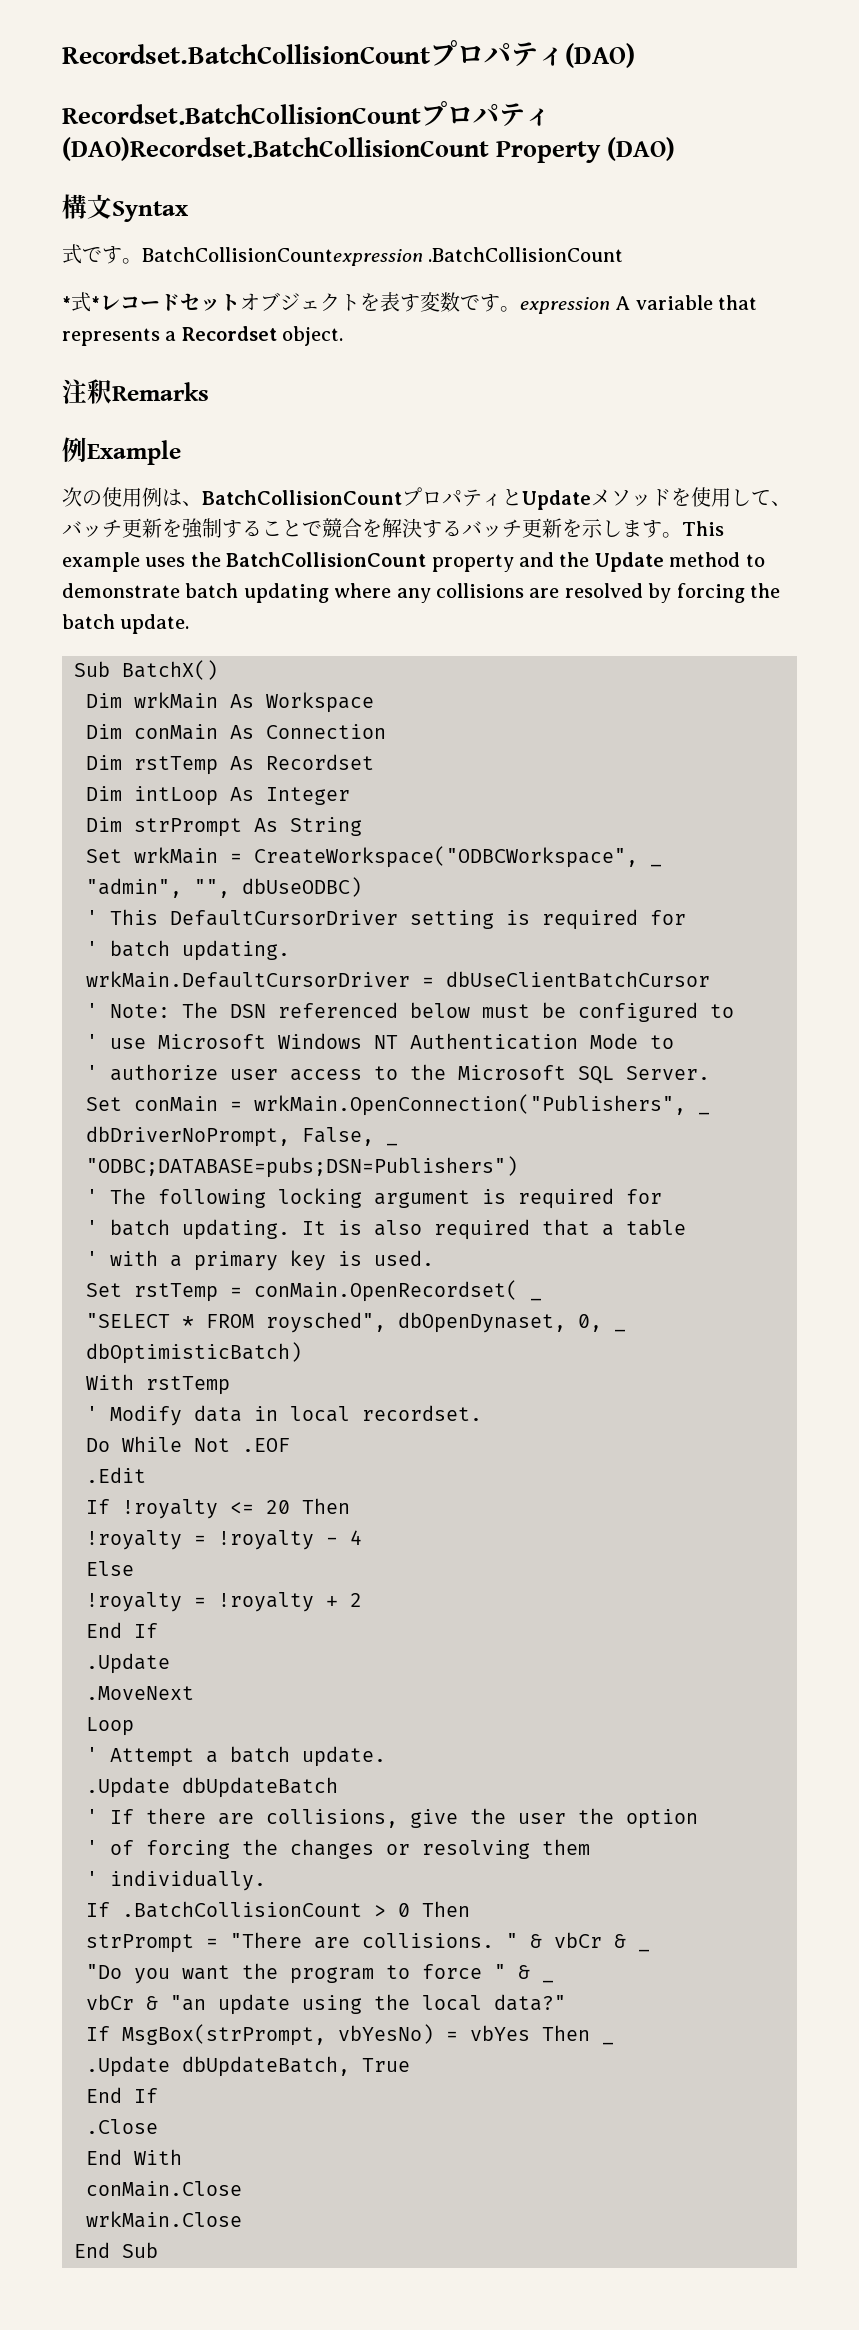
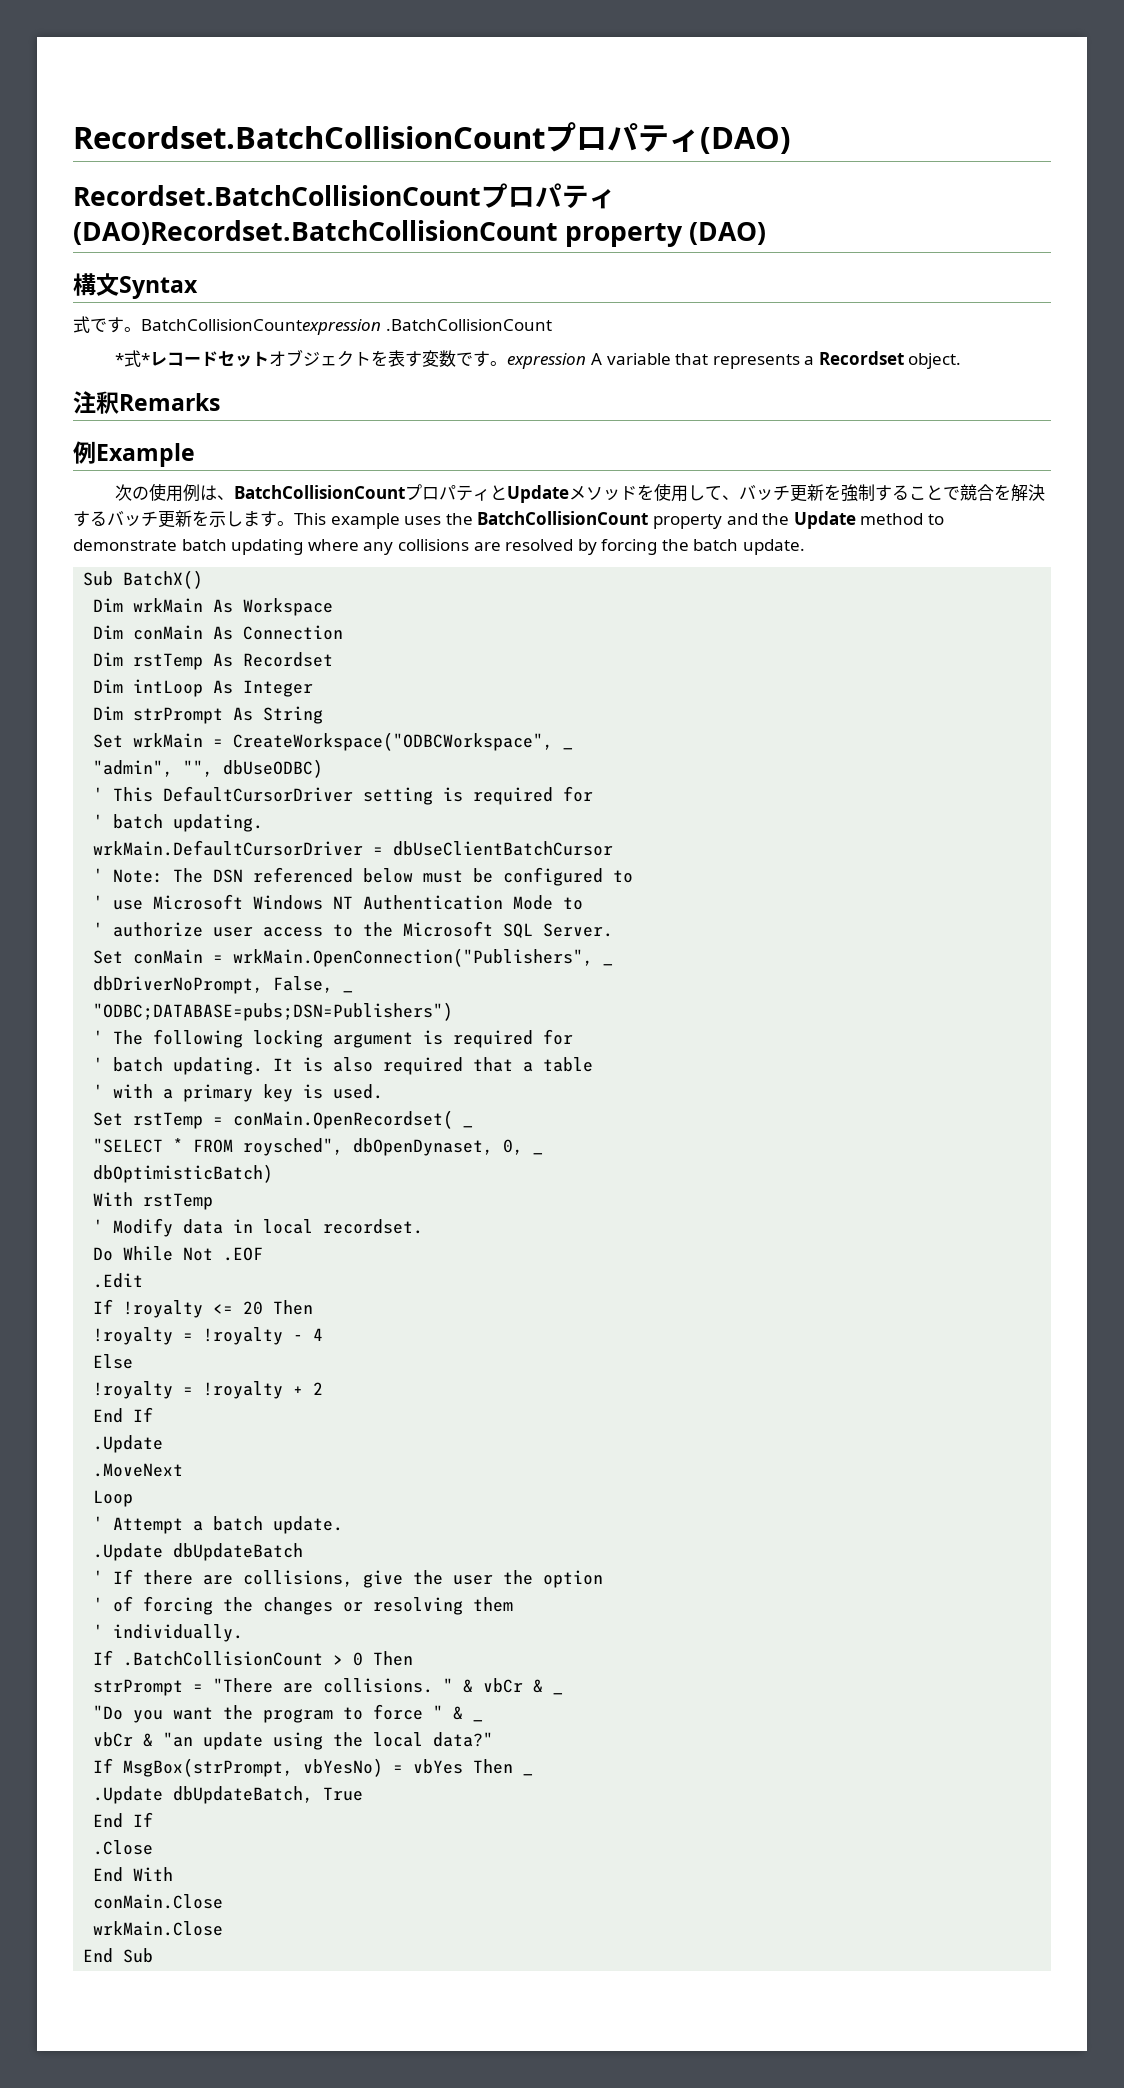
[496,141,602,163] Property -> [565,223,684,247] property

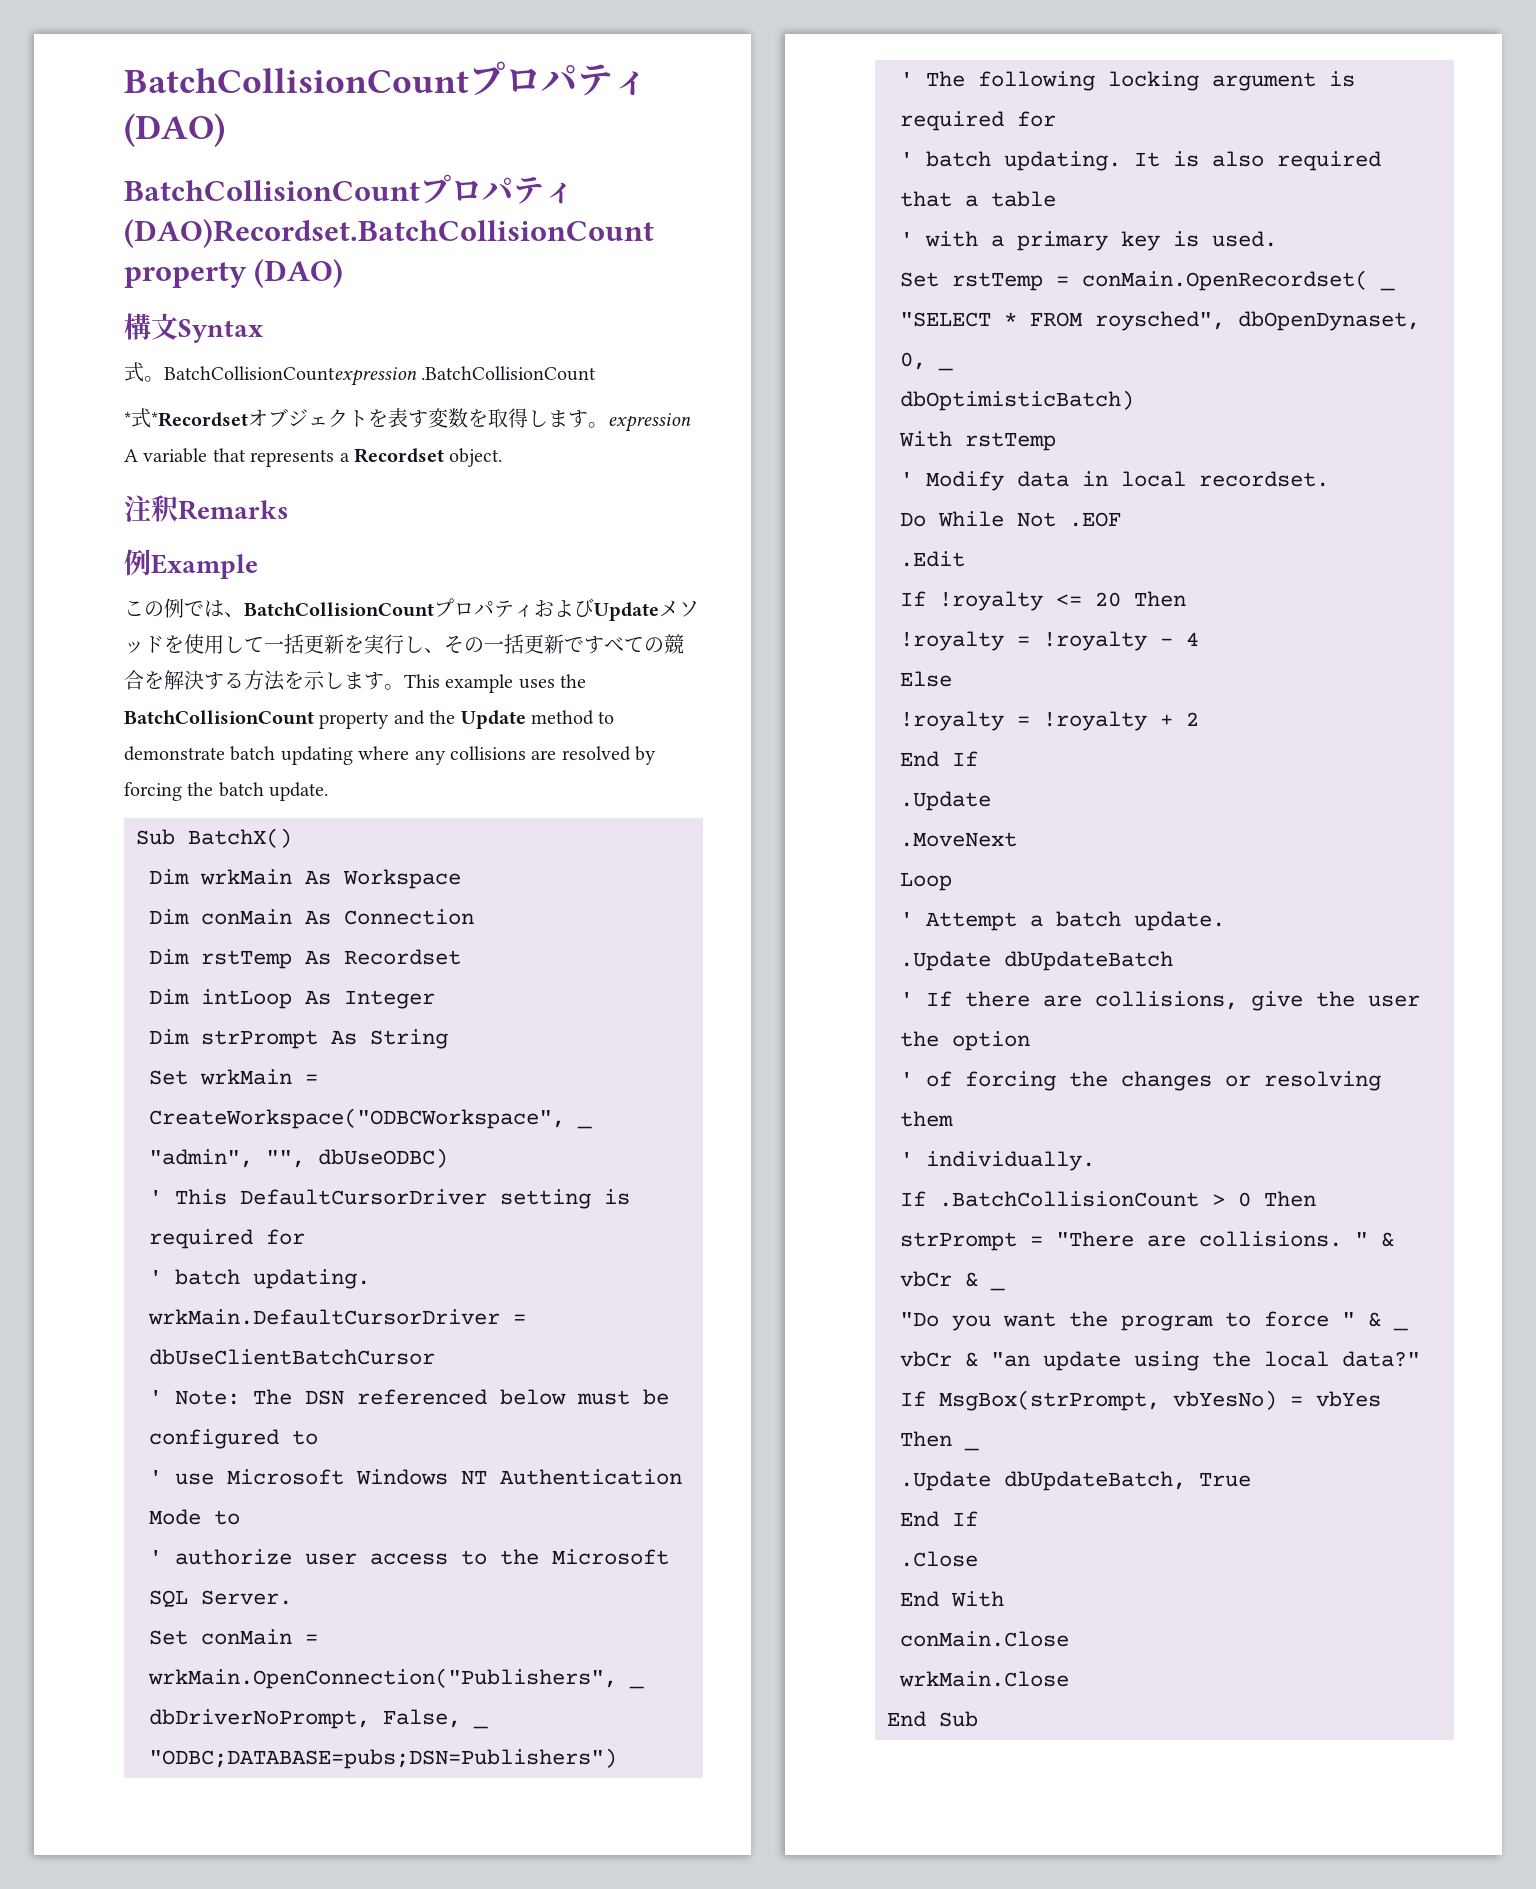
[73,126,545,149] Recordset.BatchCollisionCount -> [124,68,469,93] BatchCollisionCount
[73,185,481,206] Recordset.BatchCollisionCount -> [124,180,420,201] BatchCollisionCount
[90,317,124,333] です -> (144, 372) none
[141,351,270,367] *レコードセット -> [151,412,248,427] *Recordset
[456,352,474,366] で -> [468,408,568,428] を取得しま
[115,483,201,502] 次の使用例 -> [124,598,204,618] この例で
[490,485,508,500] と -> [534,598,594,617] および
[722,484,961,502] 、バッチ更新を強制することで -> [264,634,664,654] 一括更新を実行し、その一括更新ですべての
[107,510,192,528] バッチ更新 -> [244,670,285,691] 方法

